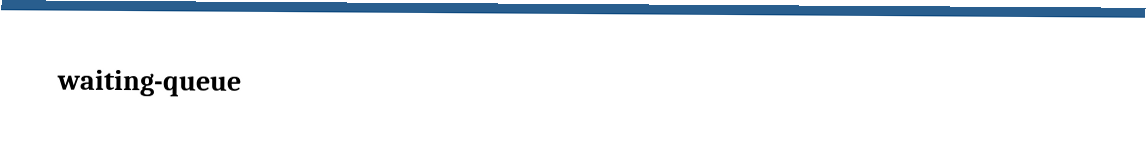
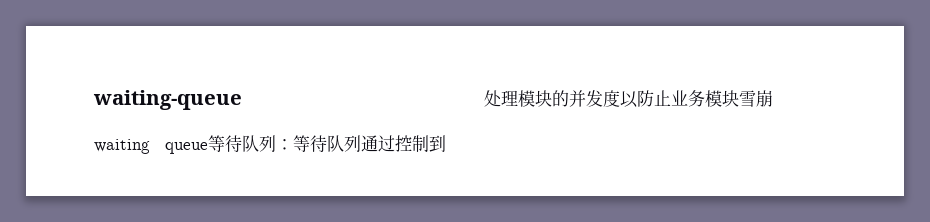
(242, 83) none -> [94,135,446,154] [484,90,773,108] // waiting queue等待队列：等待队列通过控制到处理模块的并发度以防止业务模块雪崩

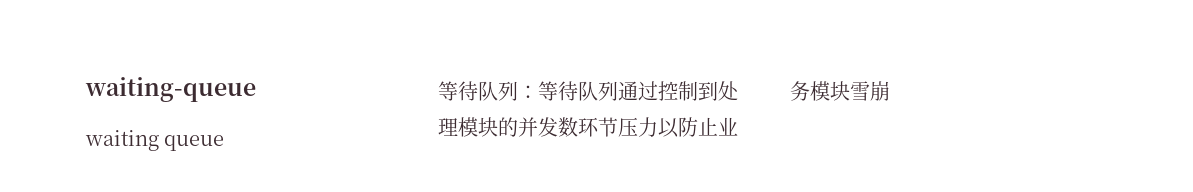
(208, 148) none -> (225, 143) //
[603,90,620,107] 度 -> [558,117,658,137] 数环节压力

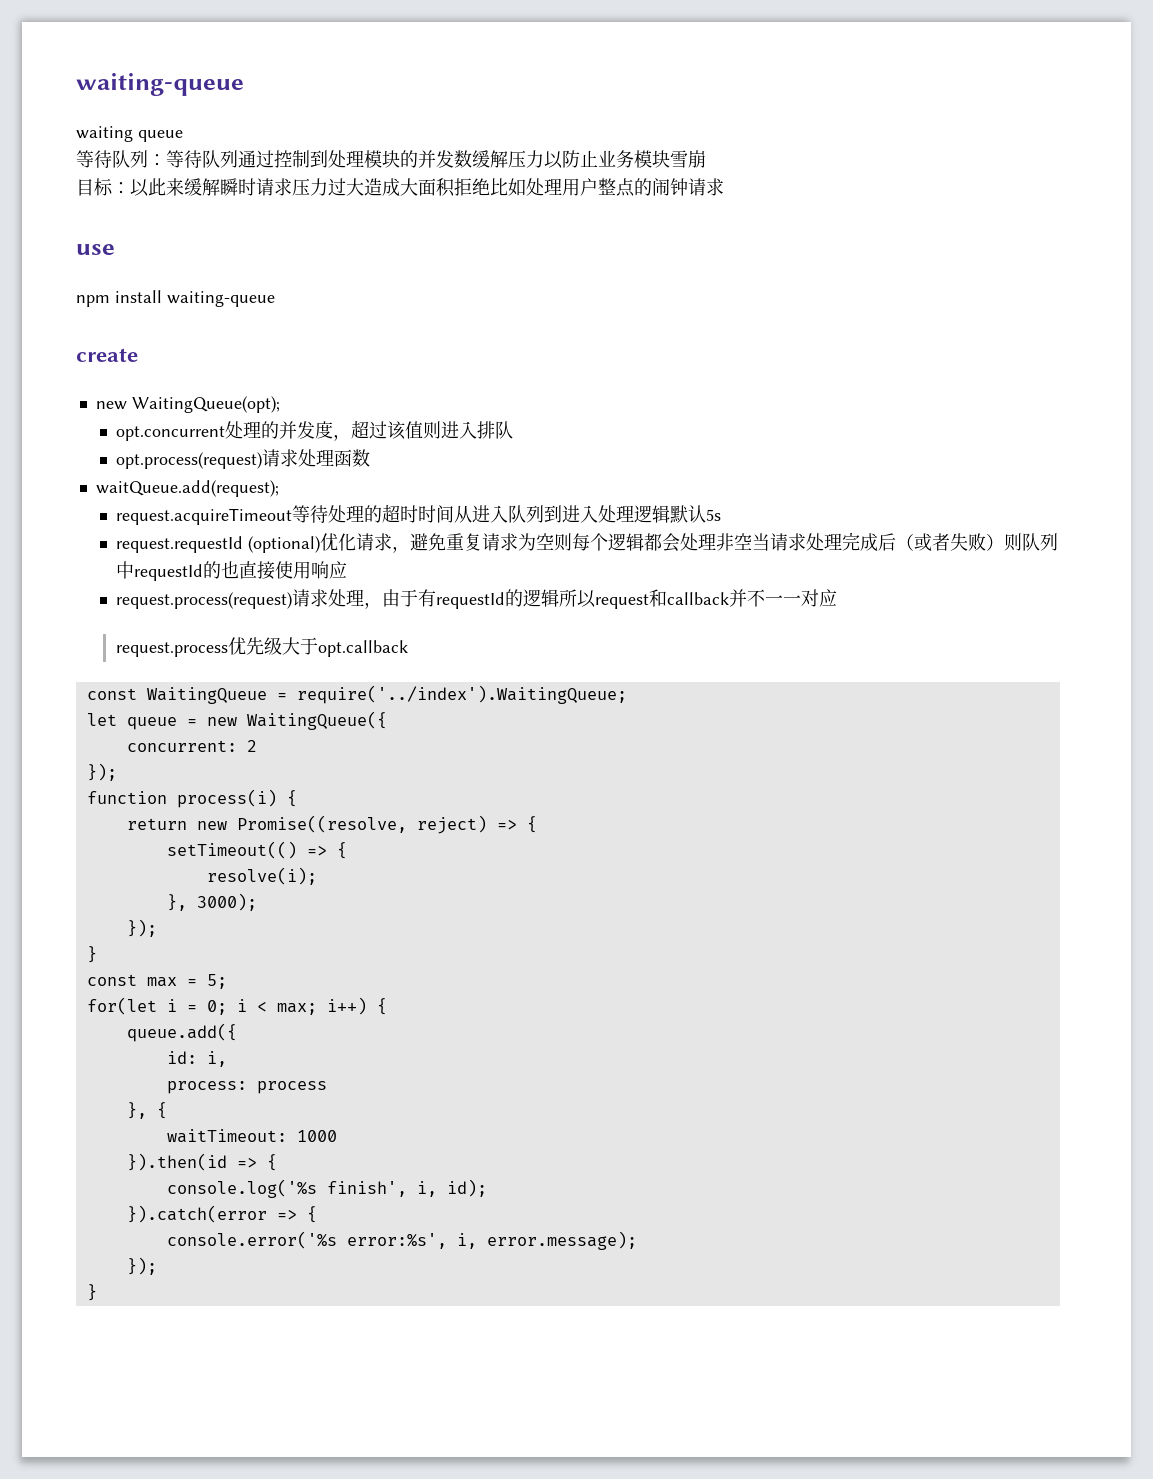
[578,117,618,137] 环节 -> [472,150,508,168] 缓解
(890, 91) none -> [76,178,724,197] [76,244,115,255] [76,290,275,307] [76,348,138,362] [95,396,280,413] [115,420,513,441] [115,449,370,469] [95,480,279,497] [115,504,721,525] [115,532,1058,553] [115,561,347,581] [115,589,837,609] [115,637,408,657] [86,685,627,704] [86,711,387,730] [126,740,257,752] [86,763,117,781] [86,789,297,808] [126,815,537,834] [166,841,347,859] [206,867,317,885] [166,893,257,911] [126,919,157,937] [86,946,97,963] [86,974,227,989] [86,997,387,1015] [126,1023,237,1042] [166,1051,227,1067] [166,1081,327,1094] [126,1102,167,1119] [166,1129,337,1143] [126,1153,277,1171] [166,1179,487,1198] [126,1205,317,1223] [166,1231,637,1250] [126,1257,157,1275] [86,1284,97,1301] // 目标：以此来缓解瞬时请求压力过大造成大面积拒绝比如处理用户整点的闹钟请求 // use // npm install waiting-queue // create // new WaitingQueue(opt); // opt.concurrent处理的并发度，超过该值则进入排队 // opt.process(request)请求处理函数 // waitQueue.add(request); // request.acquireTimeout等待处理的超时时间从进入队列到进入处理逻辑默认5s // request.requestId (optional)优化请求，避免重复请求为空则每个逻辑都会处理非空当请求处理完成后（或者失败）则队列中requestId的也直接使用响应 // request.process(request)请求处理，由于有requestId的逻辑所以request和callback并不一一对应 // request.process优先级大于opt.callback // const WaitingQueue = require('../index').WaitingQueue; // let queue = new WaitingQueue({ // concurrent: 2 // }); // function process(i) { // return new Promise((resolve, reject) => { // setTimeout(() => { // resolve(i); // }, 3000); // }); // } // const max = 5; // for(let i = 0; i < max; i++) { // queue.add({ // id: i, // process: process // }, { // waitTimeout: 1000 // }).then(id => { // console.log('%s finish', i, id); // }).catch(error => { // console.error('%s error:%s', i, error.message); // }); // }

